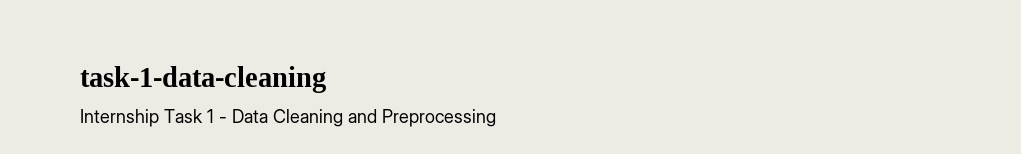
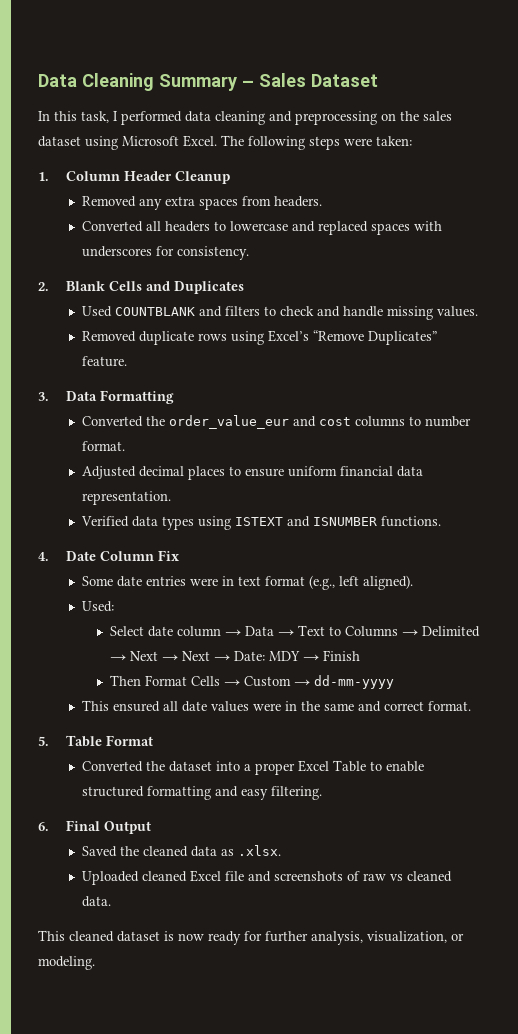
[80,66,326,93] [80,109,496,127] task-1-data-cleaning // Internship Task 1 - Data Cleaning and Preprocessing -> [38,73,378,91] [38,111,452,125] [38,135,412,150] [38,171,231,184] [82,196,323,210] [82,221,443,235] [82,246,250,260] [38,281,245,294] [82,306,479,320] [82,330,438,345] [82,356,128,367] [38,390,175,404] [82,415,472,429] [82,441,126,451] [82,466,424,480] [82,491,172,505] [81,516,442,530] [38,550,180,561] [82,575,414,590] [82,601,115,612] [110,625,481,637] [110,650,361,661] [110,675,395,689] [82,700,472,712] [38,735,154,747] [82,760,425,775] [82,786,323,800] [38,820,152,834] [82,845,282,857] [82,870,453,885] [82,896,112,907] [38,930,464,945] [38,956,95,970] Data Cleaning Summary – Sales Dataset // In this task, I performed data cleaning and preprocessing on the sales dataset using Microsoft Excel. The following steps were taken: // 1. Column Header Cleanup // Removed any extra spaces from headers. // Converted all headers to lowercase and replaced spaces with underscores for consistency. // 2. Blank Cells and Duplicates // Used COUNTBLANK and filters to check and handle missing values. // Removed duplicate rows using Excel’s “Remove Duplicates” feature. // 3. Data Formatting // Converted the order_value_eur and cost columns to number format. // Adjusted decimal places to ensure uniform financial data representation. // Verified data types using ISTEXT and ISNUMBER functions. // 4. Date Column Fix // Some date entries were in text format (e.g., left aligned). // Used: // Select date column → Data → Text to Columns → Delimited → Next → Next → Date: MDY → Finish // Then Format Cells → Custom → dd-mm-yyyy // This ensured all date values were in the same and correct format. // 5. Table Format // Converted the dataset into a proper Excel Table to enable structured formatting and easy filtering. // 6. Final Output // Saved the cleaned data as .xlsx. // Uploaded cleaned Excel file and screenshots of raw vs cleaned data. // This cleaned dataset is now ready for further analysis, visualization, or modeling.

